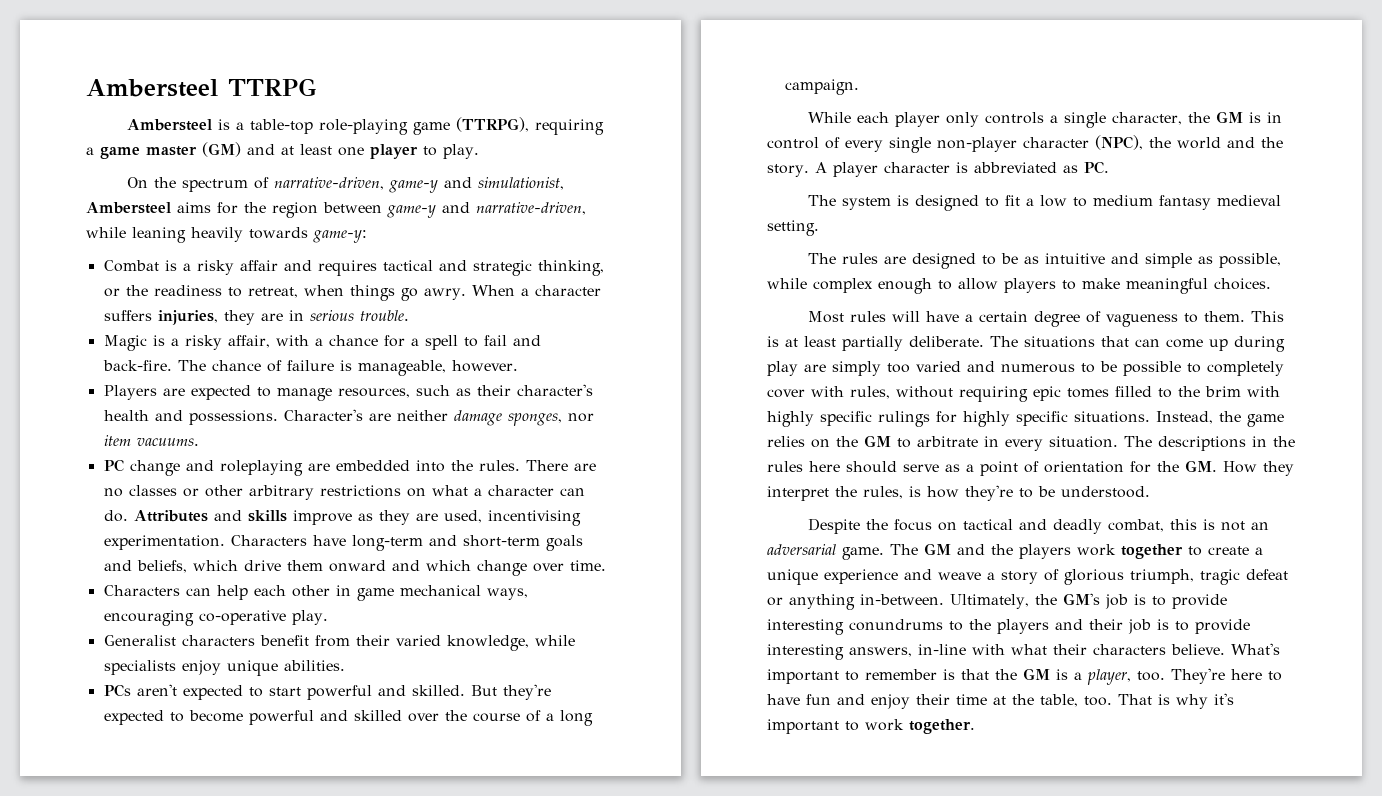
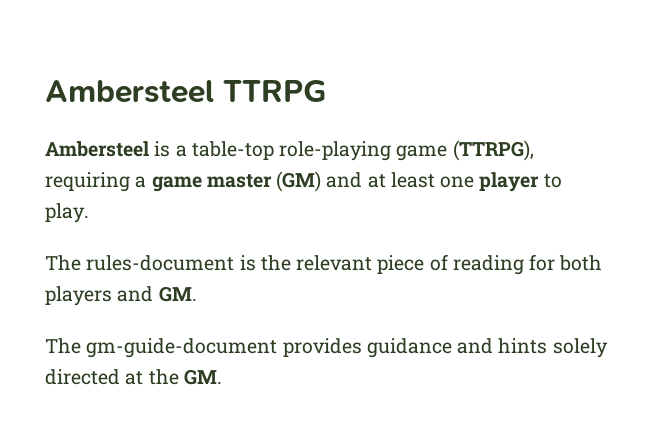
[127,177,565,193] [86,202,586,218] [86,227,367,243] [103,260,604,276] [103,285,601,301] [103,310,409,325] [103,335,541,351] [102,360,518,376] [103,384,593,401] [103,409,594,426] [103,435,199,446] [103,459,596,476] [103,485,585,500] [103,510,581,526] [103,535,583,551] [103,560,606,576] [103,585,528,601] [103,610,328,626] [103,635,575,651] [103,660,345,676] [103,684,551,700] [103,710,593,726] [784,79,859,95] [808,111,1283,128] [767,135,1283,153] [767,161,1109,177] [808,195,1282,211] [767,220,819,236] [808,253,1282,269] [767,278,1271,294] [808,311,1285,327] [767,336,1285,352] [767,361,1284,376] [767,386,1280,402] [767,411,1284,427] [767,435,1295,451] [767,460,1294,476] [767,485,1150,501] [808,518,1270,534] [767,543,1263,560] [767,569,1288,585] [767,593,1227,610] [767,619,1250,635] [767,643,1280,660] [767,668,1282,685] [767,693,1234,709] [767,719,975,734] On the spectrum of narrative-driven, game-y and simulationist, Ambersteel aims for the region between game-y and narrative-driven, while leaning heavily towards game-y: // Combat is a risky affair and requires tactical and strategic thinking, or the readiness to retreat, when things go awry. When a character suffers injuries, they are in serious trouble. // Magic is a risky affair, with a chance for a spell to fail and back-fire. The chance of failure is manageable, however. // Players are expected to manage resources, such as their character's health and possessions. Character's are neither damage sponges, nor item vacuums. // PC change and roleplaying are embedded into the rules. There are no classes or other arbitrary restrictions on what a character can do. Attributes and skills improve as they are used, incentivising experimentation. Characters have long-term and short-term goals and beliefs, which drive them onward and which change over time. // Characters can help each other in game mechanical ways, encouraging co-operative play. // Generalist characters benefit from their varied knowledge, while specialists enjoy unique abilities. // PCs aren't expected to start powerful and skilled. But they're expected to become powerful and skilled over the course of a long campaign. // While each player only controls a single character, the GM is in control of every single non-player character (NPC), the world and the story. A player character is abbreviated as PC. // The system is designed to fit a low to medium fantasy medieval setting. // The rules are designed to be as intuitive and simple as possible, while complex enough to allow players to make meaningful choices. // Most rules will have a certain degree of vagueness to them. This is at least partially deliberate. The situations that can come up during play are simply too varied and numerous to be possible to completely cover with rules, without requiring epic tomes filled to the brim with highly specific rulings for highly specific situations. Instead, the game relies on the GM to arbitrate in every situation. The descriptions in the rules here should serve as a point of orientation for the GM. How they interpret the rules, is how they're to be understood. // Despite the focus on tactical and deadly combat, this is not an adversarial game. The GM and the players work together to create a unique experience and weave a story of glorious triumph, tragic defeat or anything in-between. Ultimately, the GM's job is to provide interesting conundrums to the players and their job is to provide interesting answers, in-line with what their characters believe. What's important to remember is that the GM is a player, too. They're here to have fun and enjoy their time at the table, too. That is why it's important to work together. -> [45,254,603,275] [45,286,197,306] [45,338,608,358] [45,369,222,385] The rules-document is the relevant piece of reading for both players and GM. // The gm-guide-document provides guidance and hints solely directed at the GM.

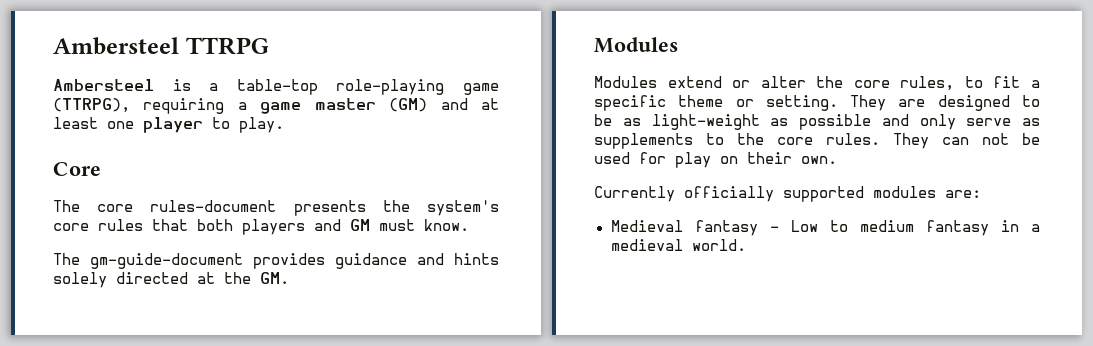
[45,254,603,275] [45,286,197,306] // The rules-document is the relevant piece of reading for both players and GM. -> [53,162,101,176] [53,200,499,216] [53,219,469,235] // Core // The core rules-document presents the system's core rules that both players and GM must know.
(222, 377) none -> [594,37,678,53] [594,76,1040,91] [594,95,1040,111] [594,114,1040,130] [594,133,1040,149] [594,152,837,168] [594,186,981,202] [610,220,1040,236] [610,239,746,251] // Modules // Modules extend or alter the core rules, to fit a specific theme or setting. They are designed to be as light-weight as possible and only serve as supplements to the core rules. They can not be used for play on their own. // Currently officially supported modules are: // Medieval fantasy - Low to medium fantasy in a medieval world.

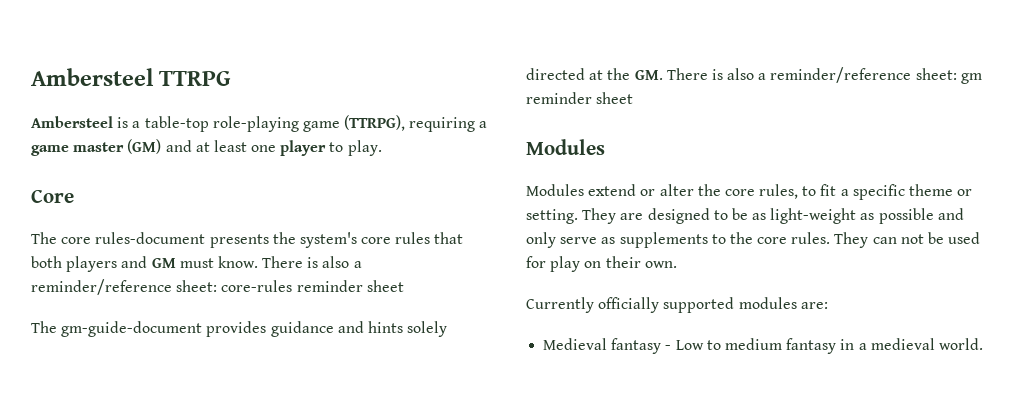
(469, 225) none -> [262,256,362,268] [31,279,404,295] There is also a reminder/reference sheet: core-rules reminder sheet
(289, 278) none -> [666,67,982,84] [526,92,634,104] There is also a reminder/reference sheet: gm reminder sheet

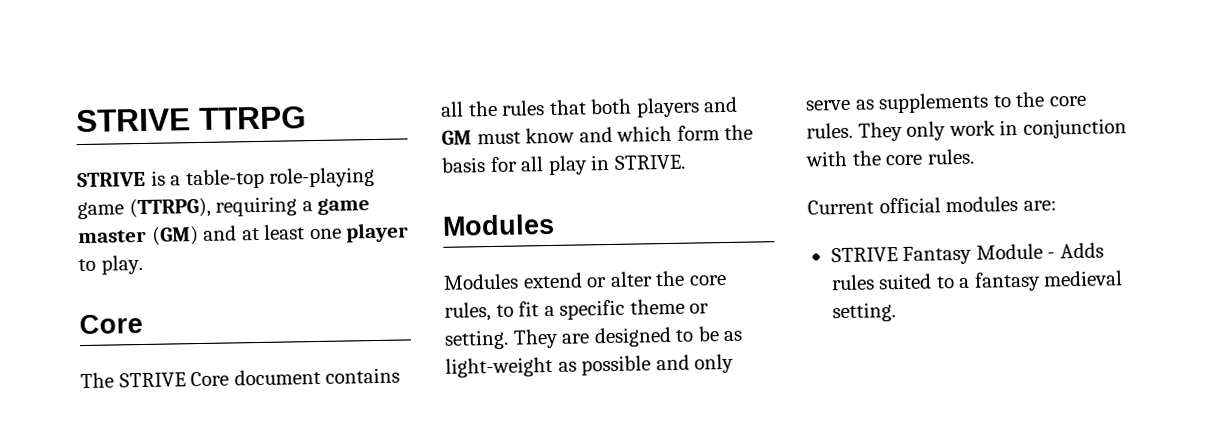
[31,68,154,86] Ambersteel -> [75,108,191,133] STRIVE
[31,116,113,128] Ambersteel -> [77,171,146,188] STRIVE
[61,232,392,248] core rules-document presents the system's core -> [118,367,401,388] [440,100,498,117] STRIVE Core document contains all the
[217,256,362,268] [31,279,404,295] [31,321,448,337] [526,67,982,84] [526,92,634,104] know. There is also a reminder/reference sheet: core-rules reminder sheet // The gm-guide-document provides guidance and hints solely directed at the GM. There is also a reminder/reference sheet: gm reminder sheet -> [525,124,754,144] [441,154,686,176] know and which form the basis for all play in STRIVE.
[872,232,981,244] [526,256,677,272] [526,297,828,313] [543,338,983,354] can not be used for play on their own. // Currently officially supported modules are: // Medieval fantasy - Low to medium fantasy in a medieval world. -> [906,118,1127,141] [805,148,975,167] [807,195,1057,215] [830,242,1104,265] [830,270,1124,292] [831,302,896,323] only work in conjunction with the core rules. // Current official modules are: // STRIVE Fantasy Module - Adds rules suited to a fantasy medieval setting.

